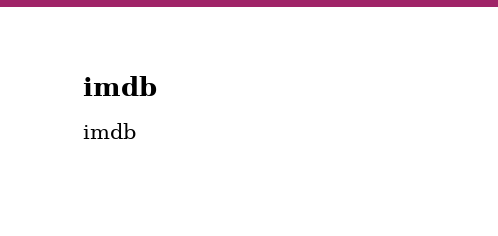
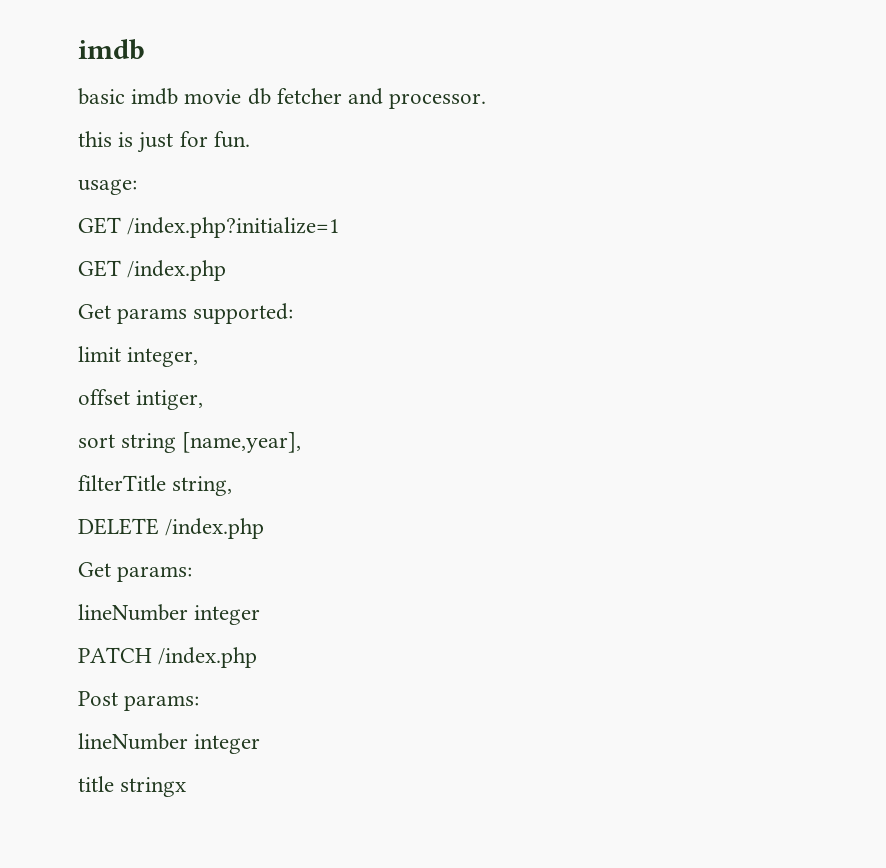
[83,123,136,139] imdb -> [78,88,487,109] [78,131,250,153] [78,179,137,195] [78,217,341,238] [78,260,227,281] [78,303,294,324] [78,346,199,367] [78,389,204,410] [78,432,302,453] [78,475,233,496] [78,518,265,539] [78,562,193,582] [78,604,261,625] [78,647,258,668] [78,691,200,711] [78,733,261,754] [78,776,187,797] basic imdb movie db fetcher and processor. // this is just for fun. // usage: // GET /index.php?initialize=1 // GET /index.php // Get params supported: // limit integer, // offset intiger, // sort string [name,year], // filterTitle string, // DELETE /index.php // Get params: // lineNumber integer // PATCH /index.php // Post params: // lineNumber integer // title stringx

